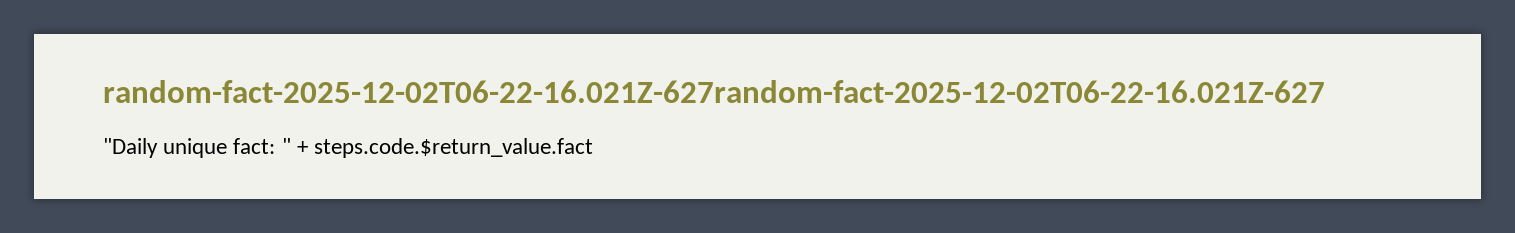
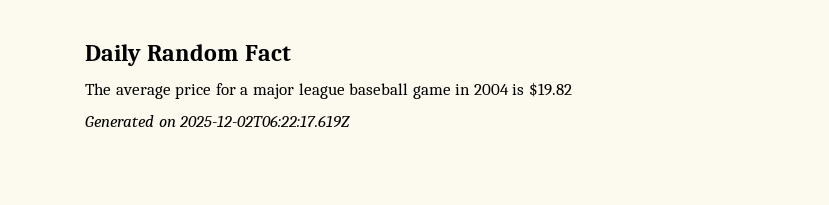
[103,80,1325,103] [103,138,594,158] random-fact-2025-12-02T06-22-16.021Z-627random-fact-2025-12-02T06-22-16.021Z-627 // "Daily unique fact: " + steps.code.$return_value.fact -> [85,44,291,66] [85,82,573,99] [85,115,351,128] Daily Random Fact // The average price for a major league baseball game in 2004 is $19.82 // Generated on 2025-12-02T06:22:17.619Z

